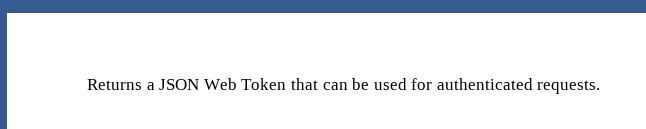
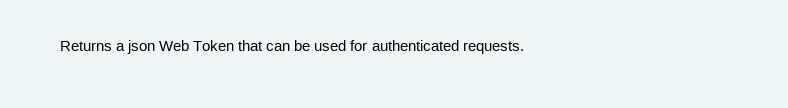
[159,79,200,90] JSON -> [127,40,156,54] json

